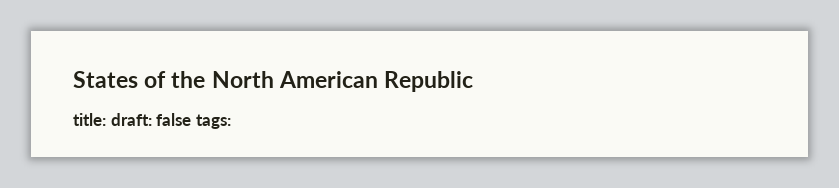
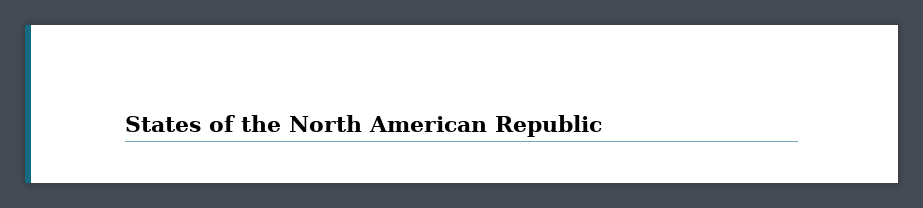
[73,113,231,129] // title: draft: false tags: -> (602, 126) none

